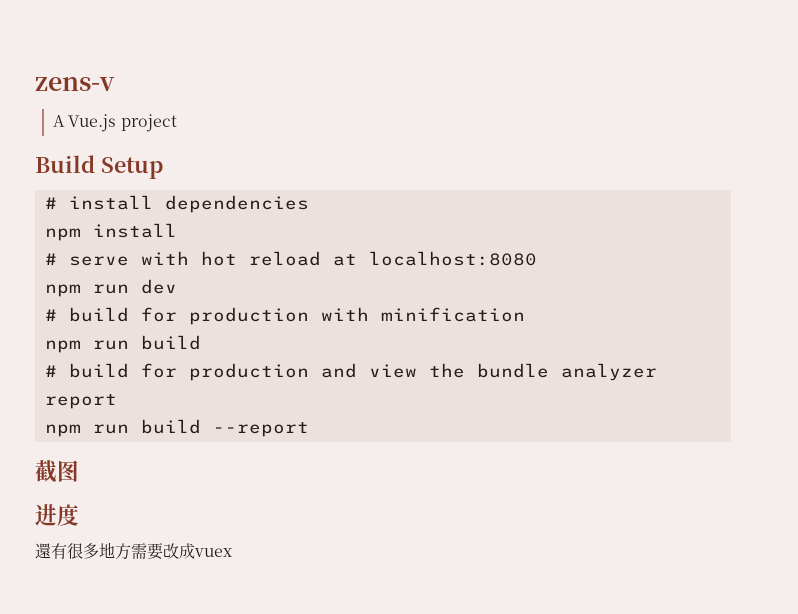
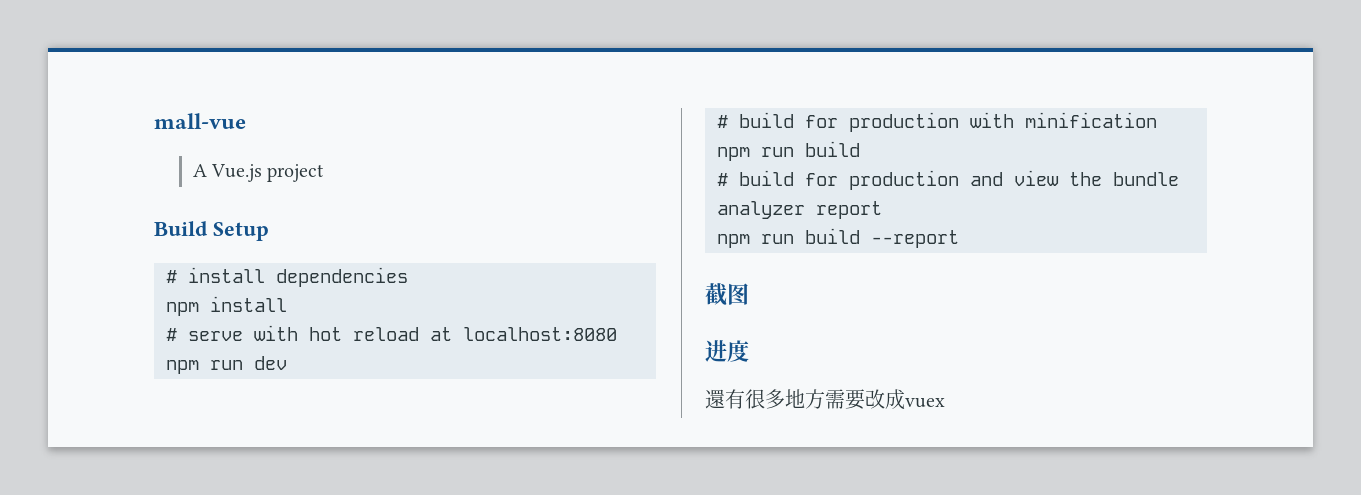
[35,77,115,91] zens-v -> [154,113,246,129] mall-vue

